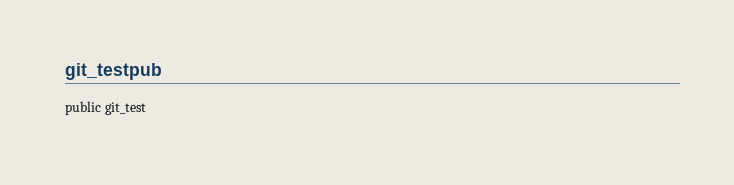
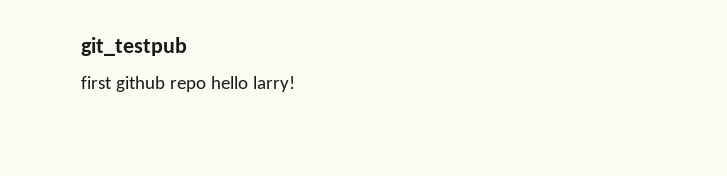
[65,101,146,115] public git_test -> [81,76,295,92] first github repo hello larry!

